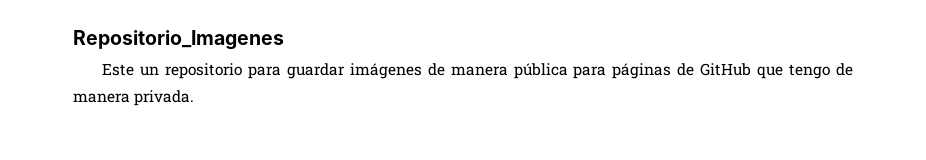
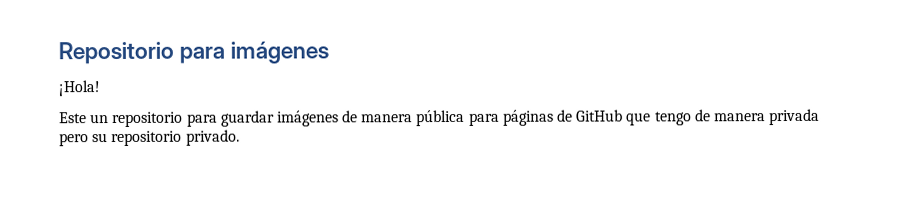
[73,30,284,50] Repositorio_Imagenes -> [58,41,330,65] [58,80,100,97] Repositorio para imágenes // ¡Hola!
[134,90,195,106] privada. -> [769,108,821,126] [59,129,240,147] privada pero su repositorio privado.

